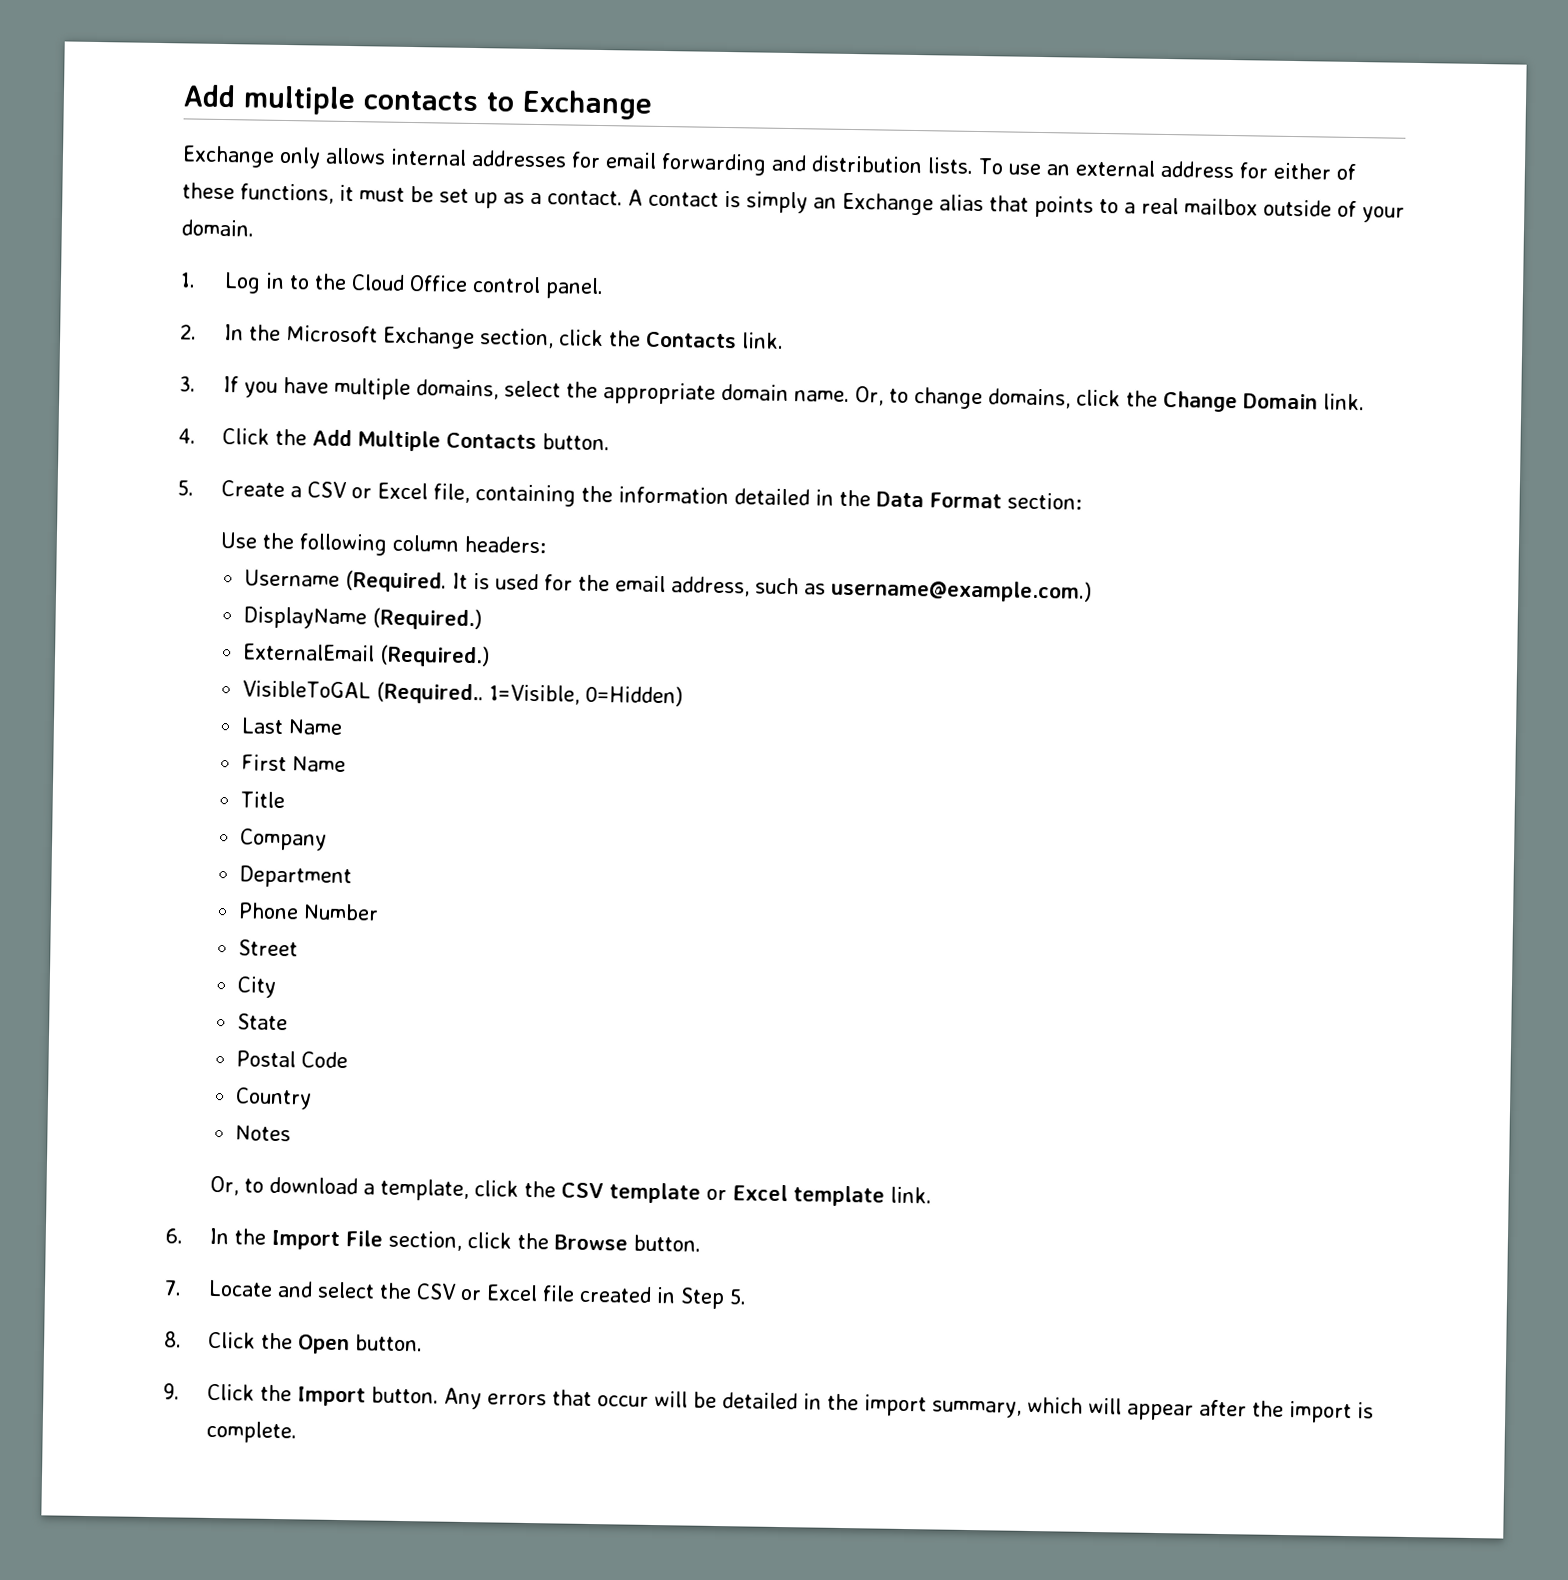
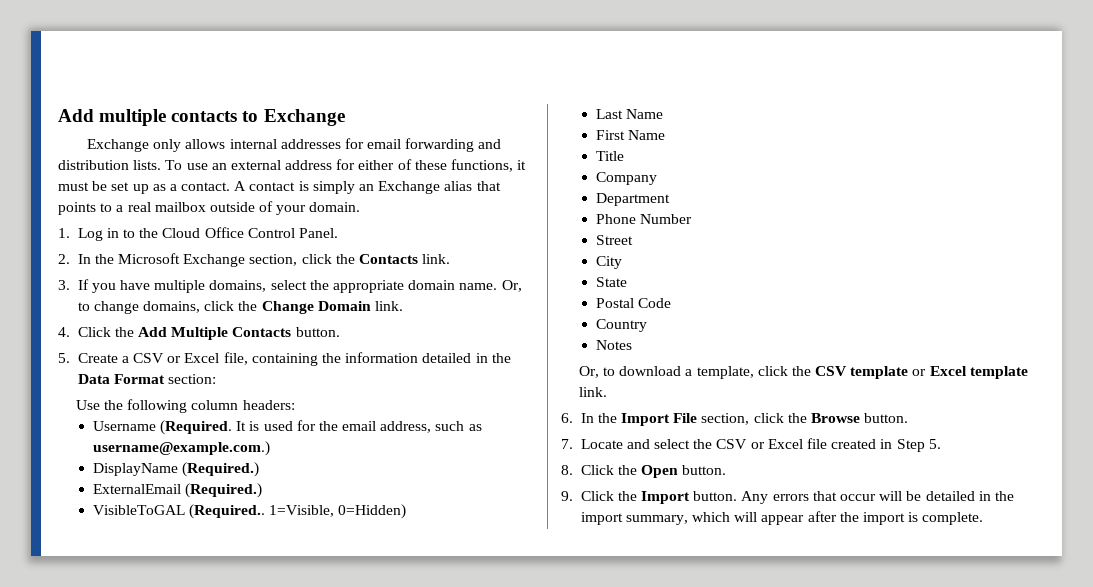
[471,275,604,300] control panel. -> [247,228,339,238] Control Panel.

